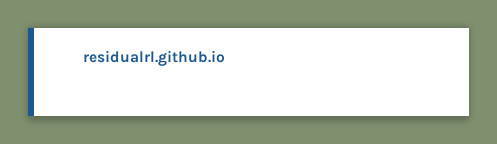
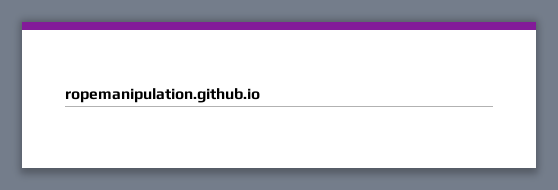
[83,50,225,66] residualrl.github.io -> [65,88,260,103] ropemanipulation.github.io

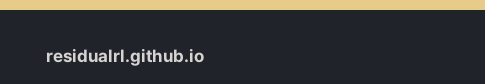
[65,88,260,103] ropemanipulation.github.io -> [46,48,204,66] residualrl.github.io

